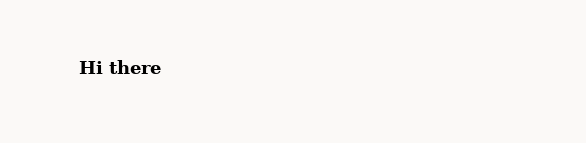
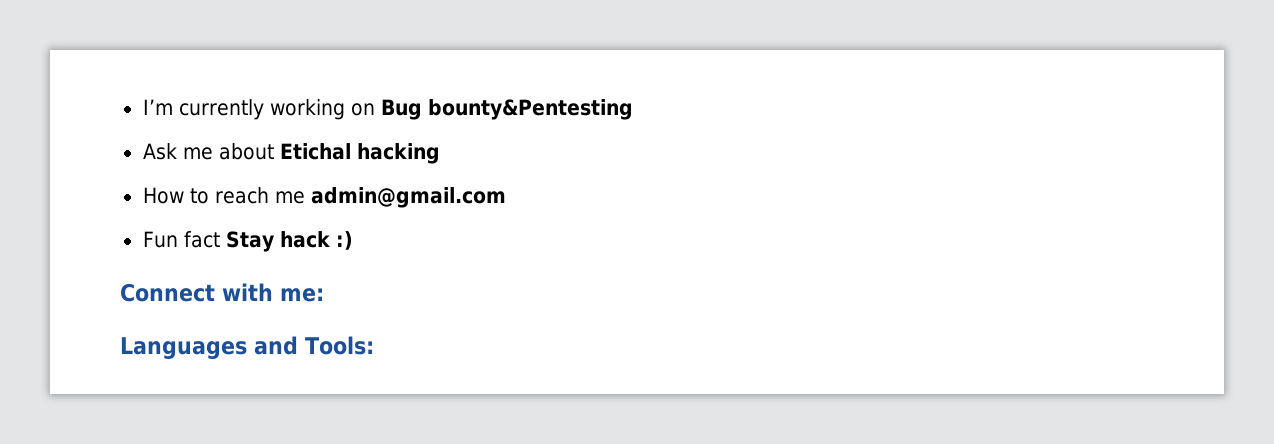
[79,60,161,74] Hi there -> [142,99,633,120] [142,143,440,164] [142,187,506,208] [142,231,353,252] [120,283,324,302] [120,336,374,359] I’m currently working on Bug bounty&Pentesting // Ask me about Etichal hacking // How to reach me admin@gmail.com // Fun fact Stay hack :) // Connect with me: // Languages and Tools:

